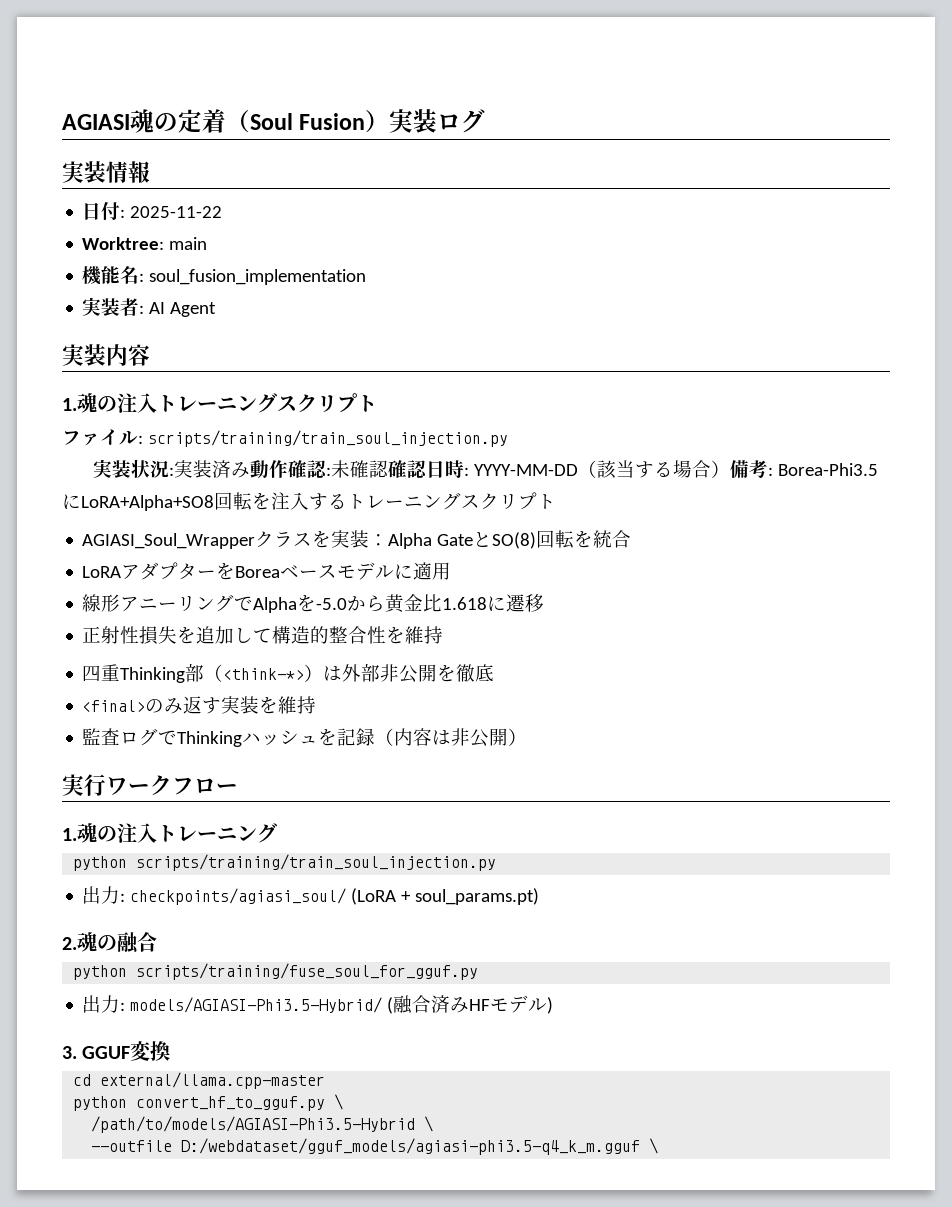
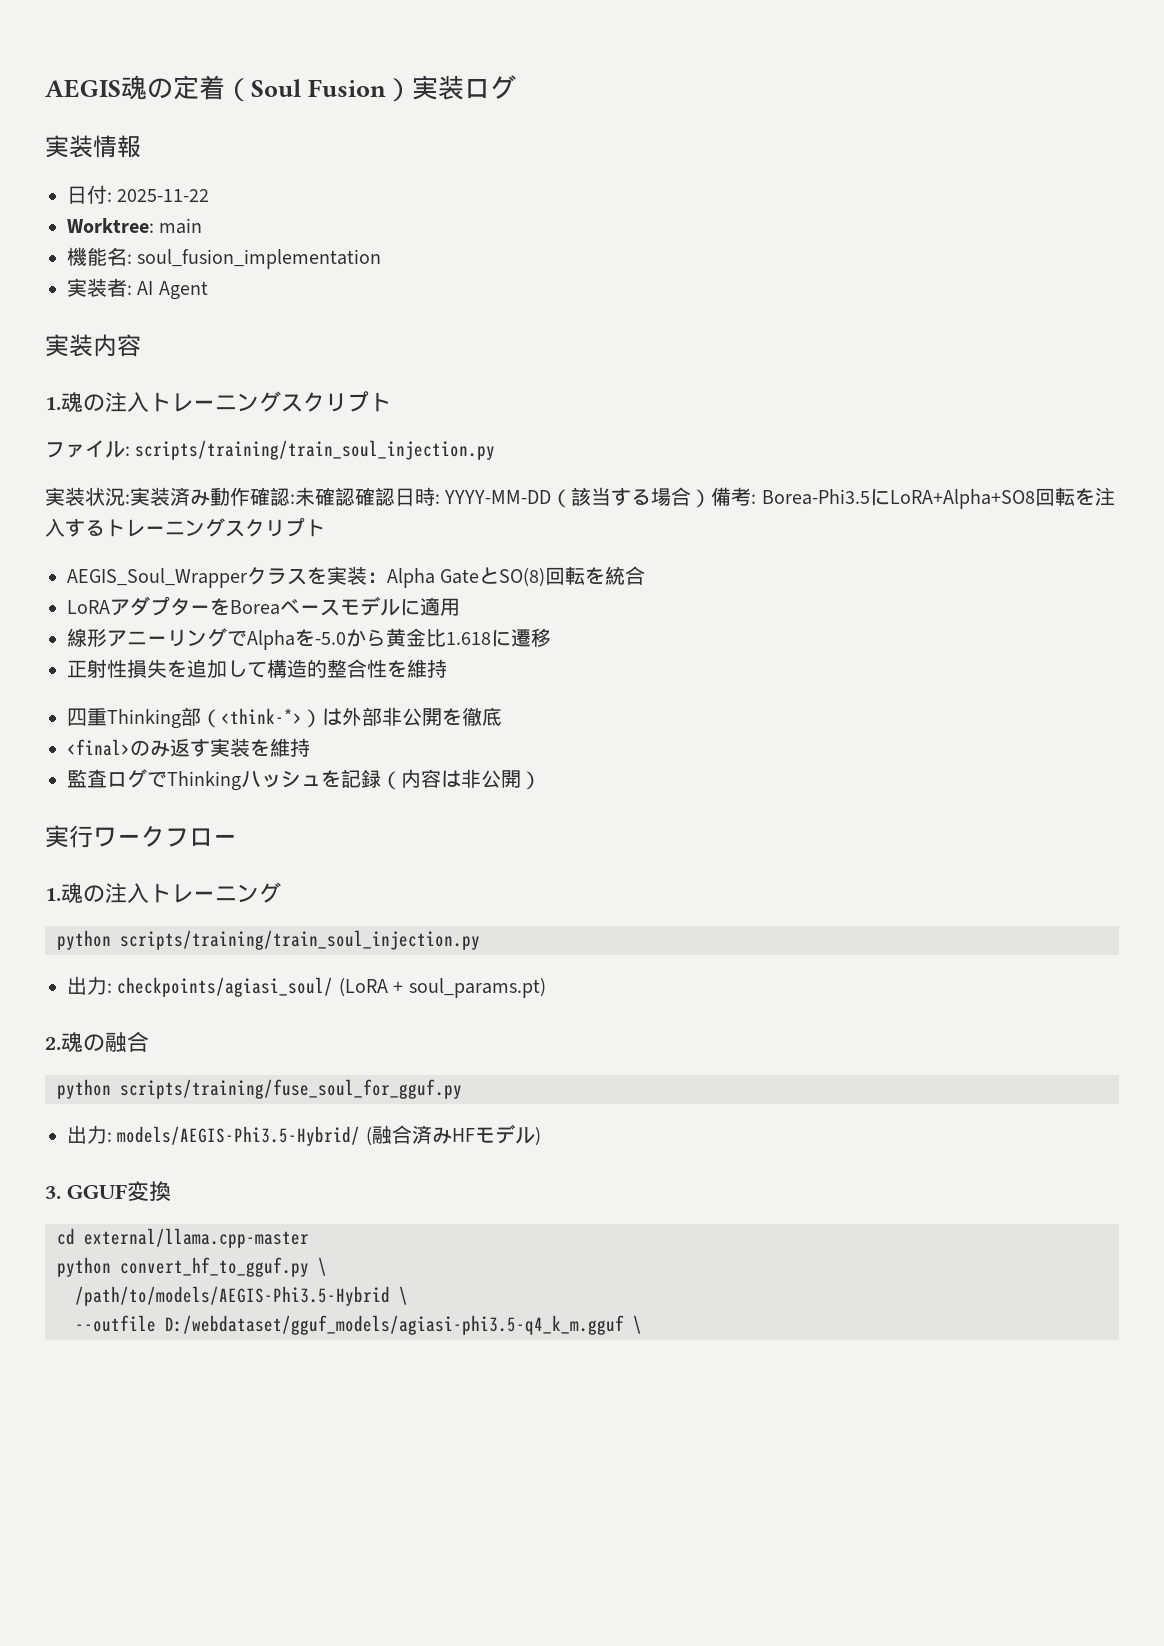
[62,114,130,130] AGIASI -> [45,79,121,98] AEGIS
[82,533,256,549] AGIASI_Soul_Wrapper -> [67,568,247,588] AEGIS_Soul_Wrapper
[130,997,383,1013] models/AGIASI-Phi3.5-Hybrid/ -> [117,1126,361,1146] models/AEGIS-Phi3.5-Hybrid/
[91,1116,416,1133] /path/to/models/AGIASI-Phi3.5-Hybrid -> [75,1286,390,1306] /path/to/models/AEGIS-Phi3.5-Hybrid

